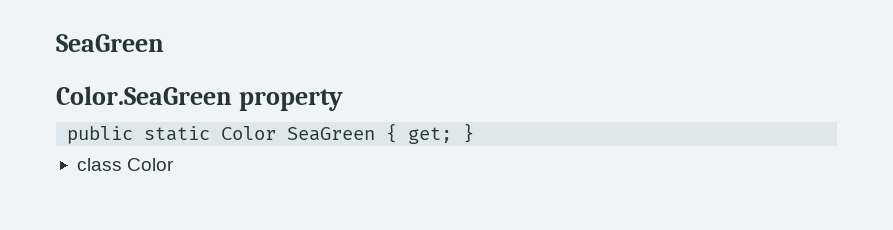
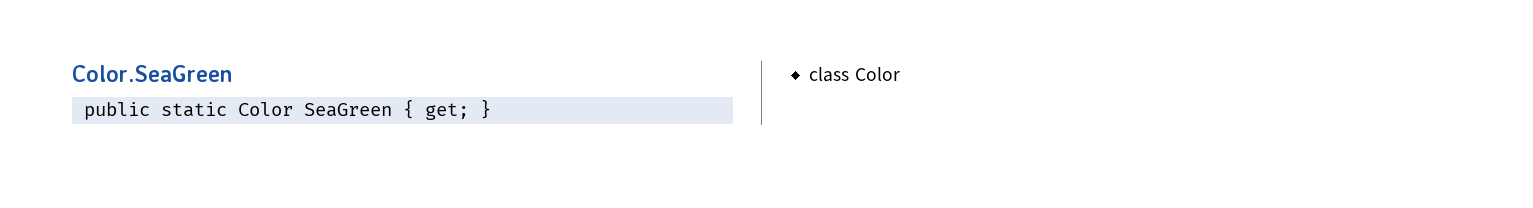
[56,34,164,52] SeaGreen // -> (72, 73) none
[239,89,344,111] property -> (232, 73) none

